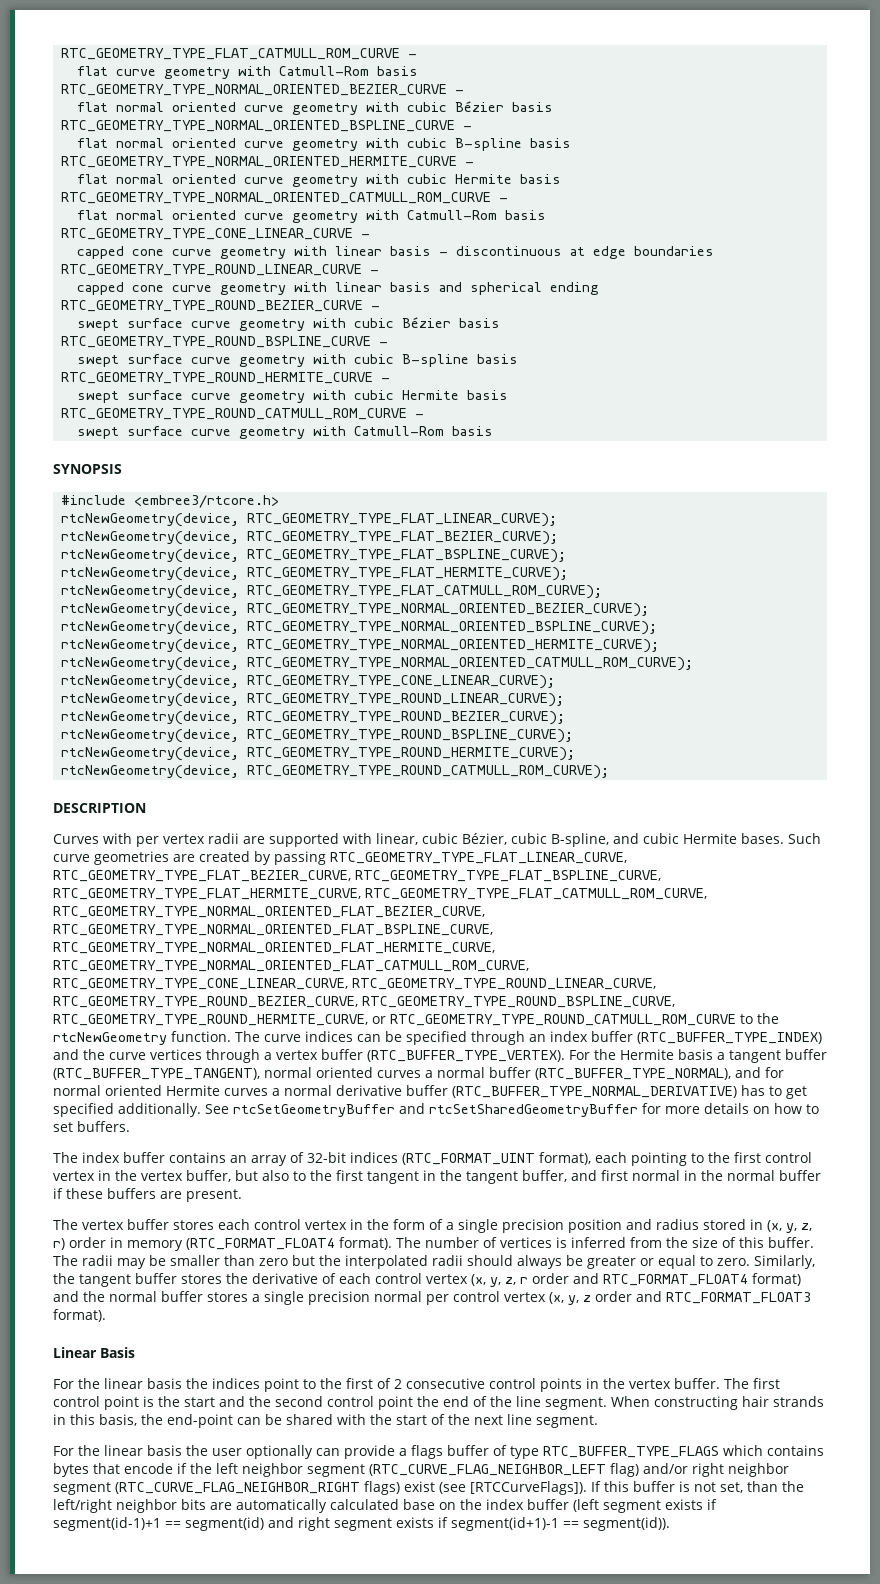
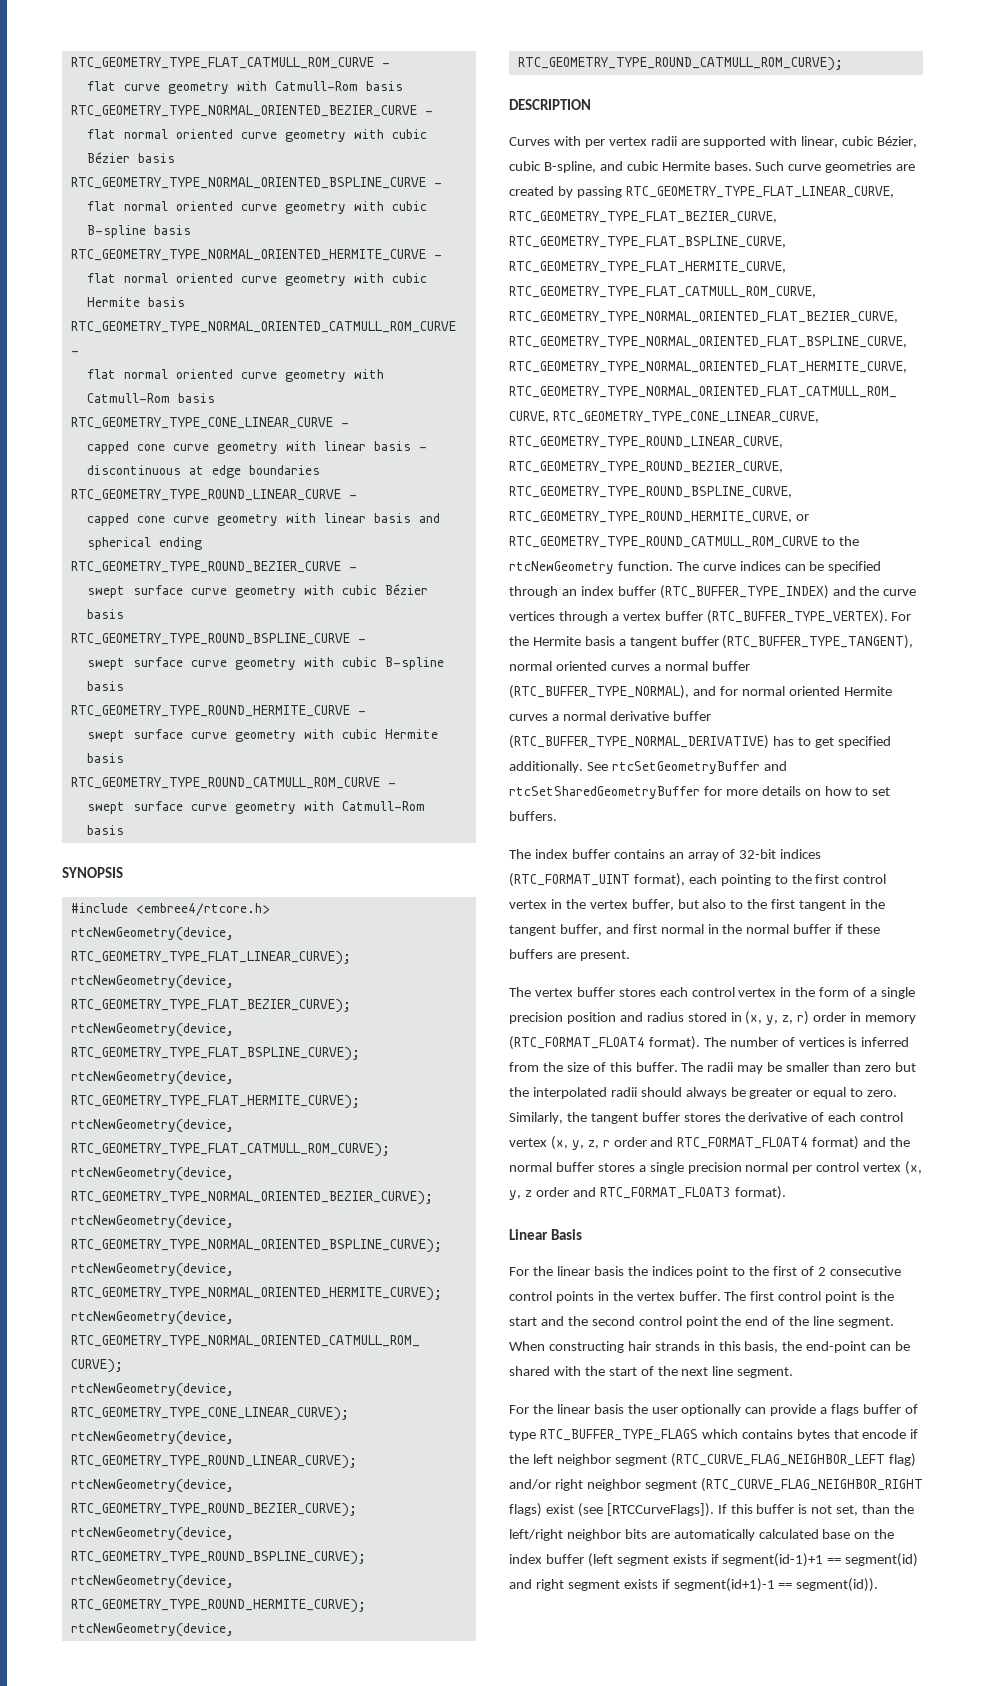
[134,495,280,508] <embree3/rtcore.h> -> [135,903,270,916] <embree4/rtcore.h>

